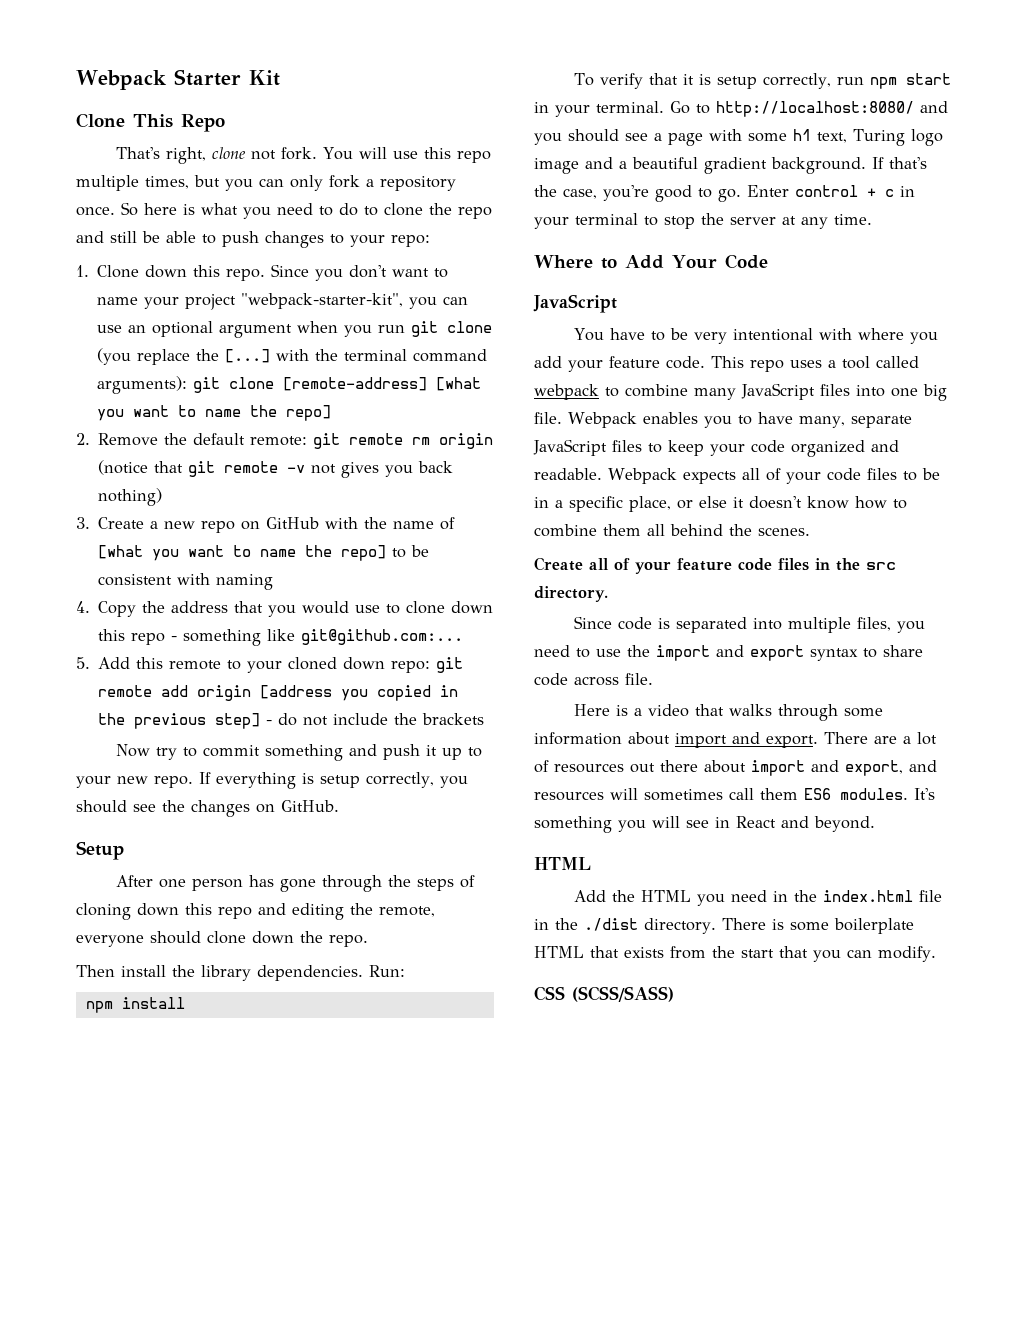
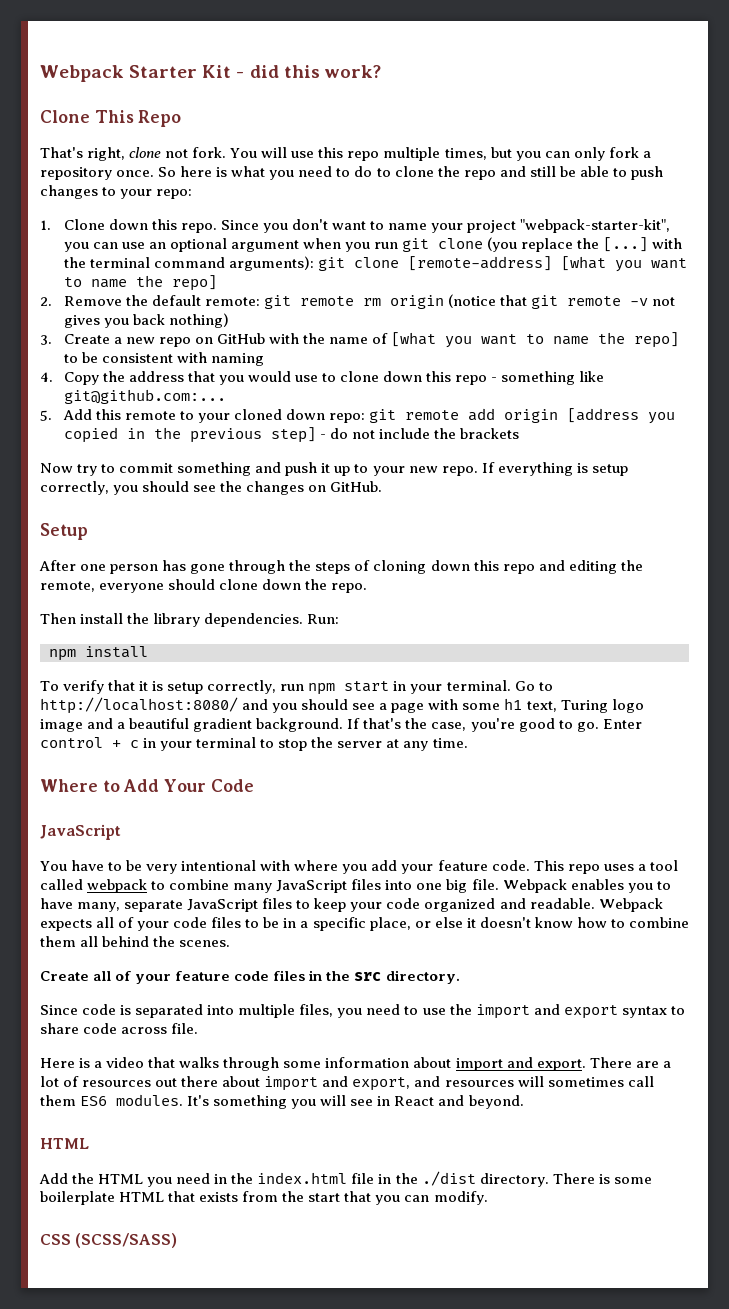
(280, 78) none -> [236,65,381,78] - did this work?

